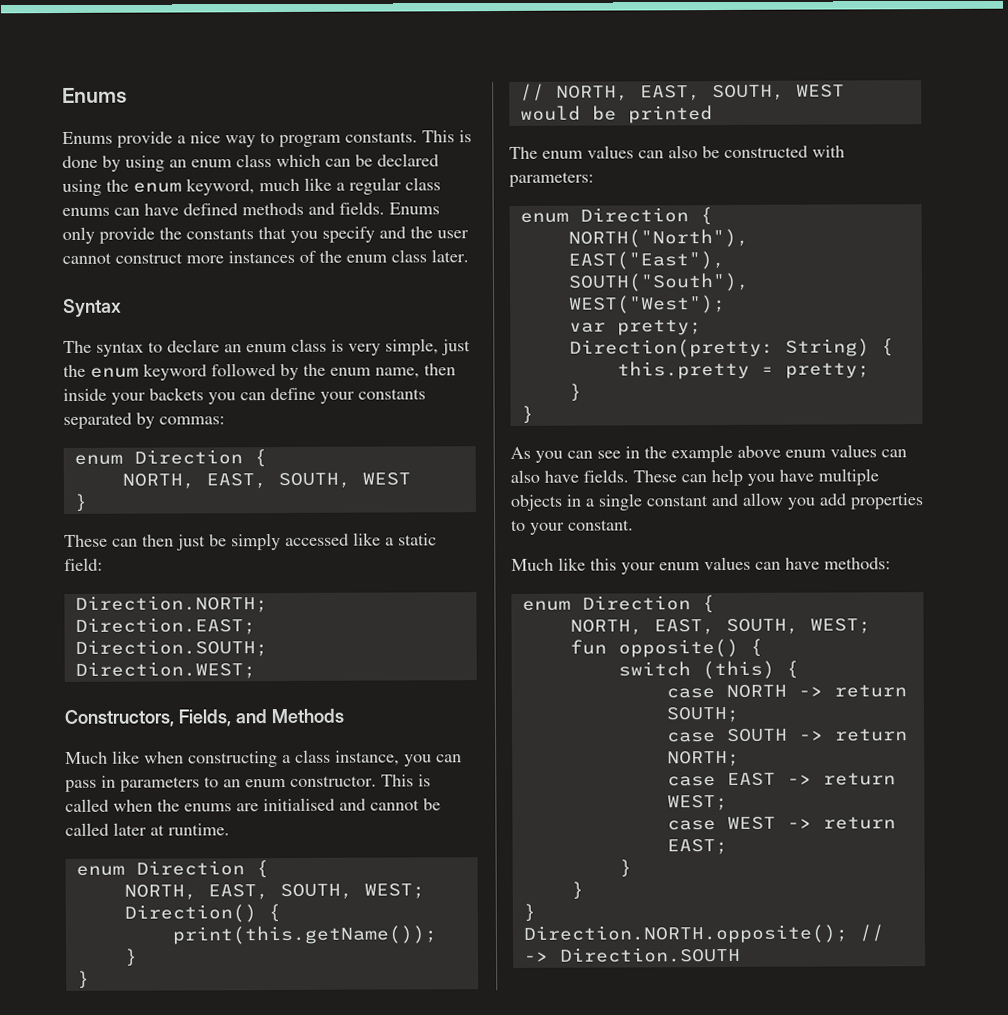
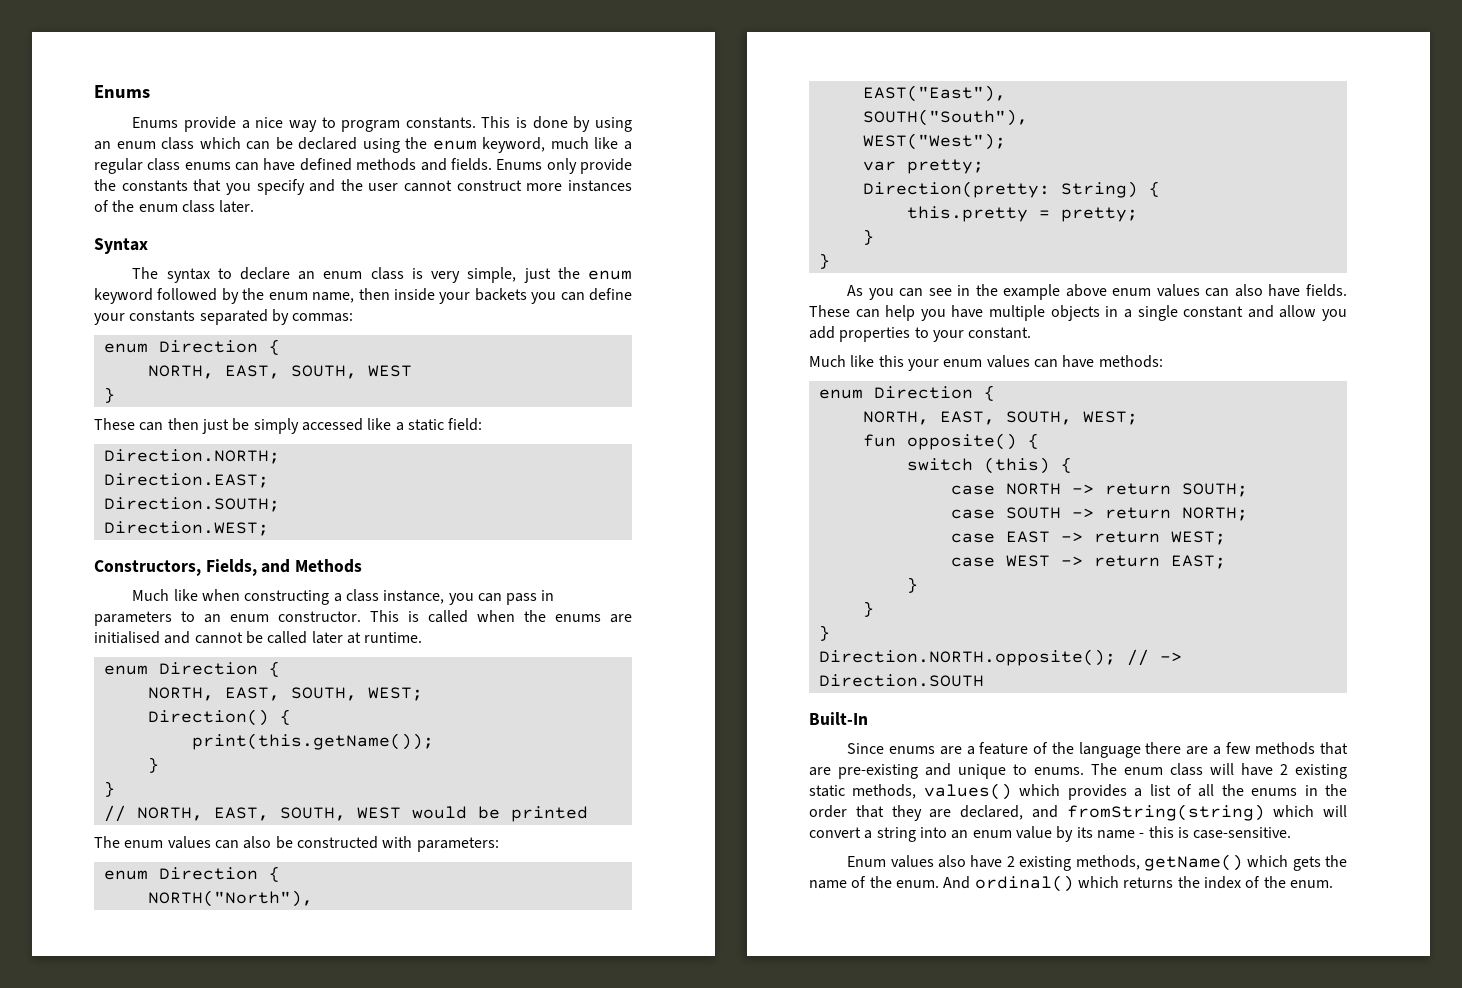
(741, 954) none -> [809,712,868,725] [847,742,1348,758] [809,763,1347,779] [809,783,1347,800] [809,804,1347,821] [809,826,1292,842] [847,854,1347,871] [809,875,1333,892] // Built-In // Since enums are a feature of the language there are a few methods that are pre-existing and unique to enums. The enum class will have 2 existing static methods, values() which provides a list of all the enums in the order that they are declared, and fromString(string) which will convert a string into an enum value by its name - this is case-sensitive. // Enum values also have 2 existing methods, getName() which gets the name of the enum. And ordinal() which returns the index of the enum.

